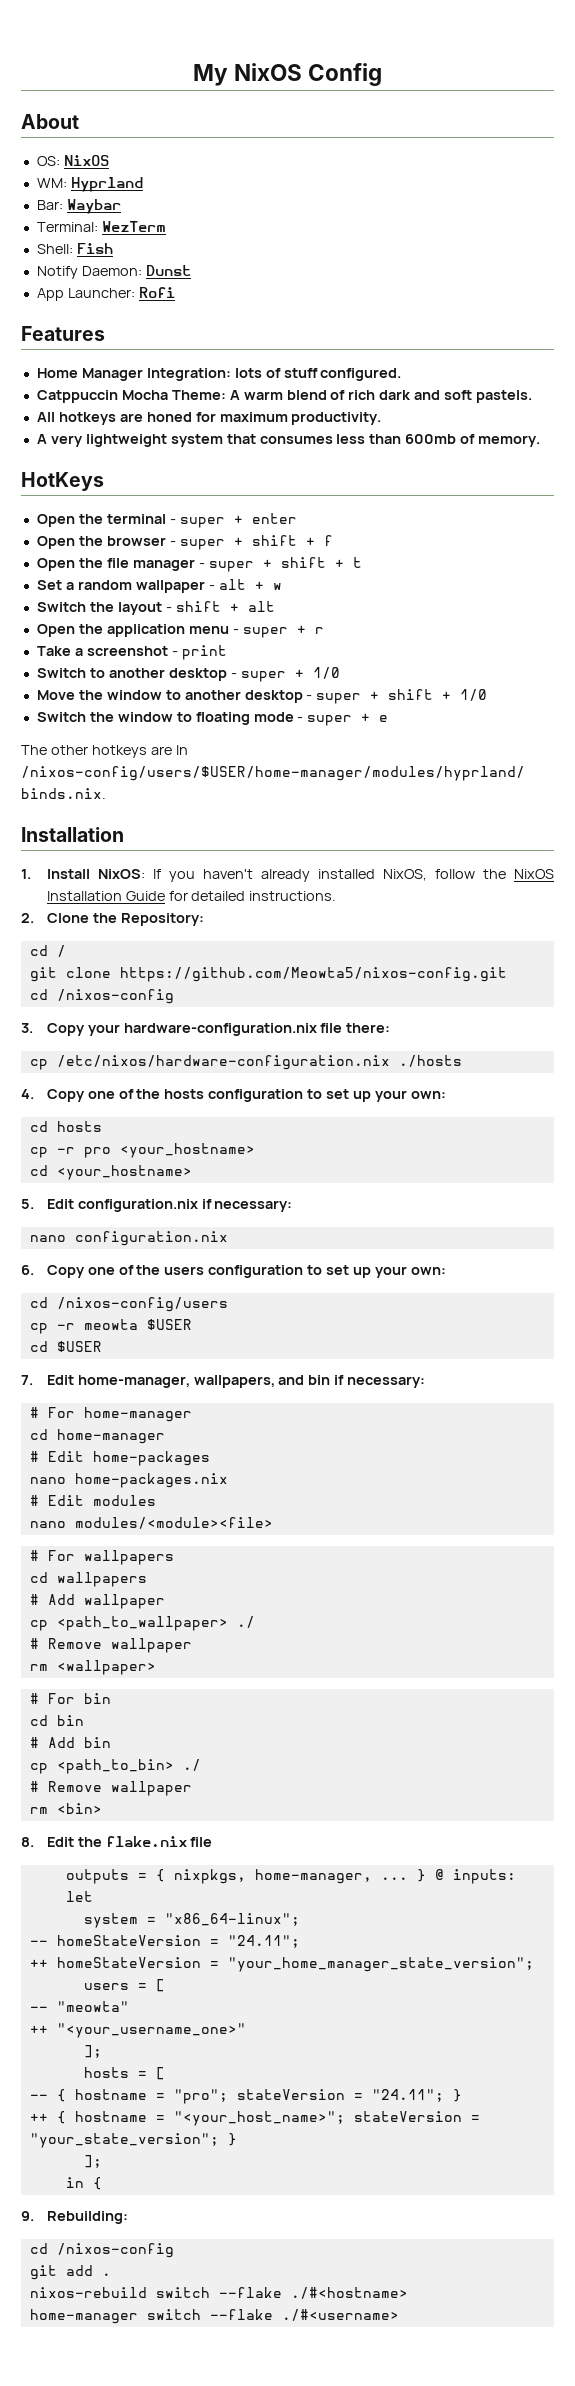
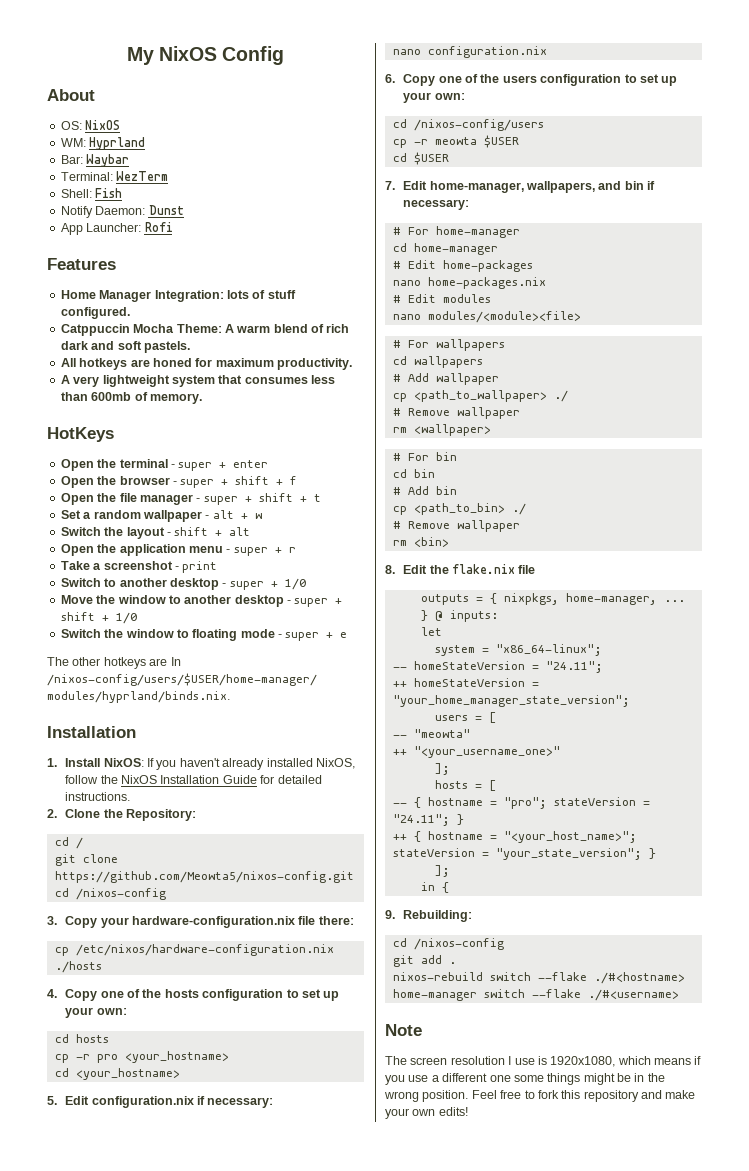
(399, 2315) none -> [385,1024,422,1036] [385,1056,702,1067] [385,1073,665,1085] [384,1090,696,1102] [385,1107,468,1119] // Note // The screen resolution I use is 1920x1080, which means if you use a different one some things might be in the wrong position. Feel free to fork this repository and make your own edits!

